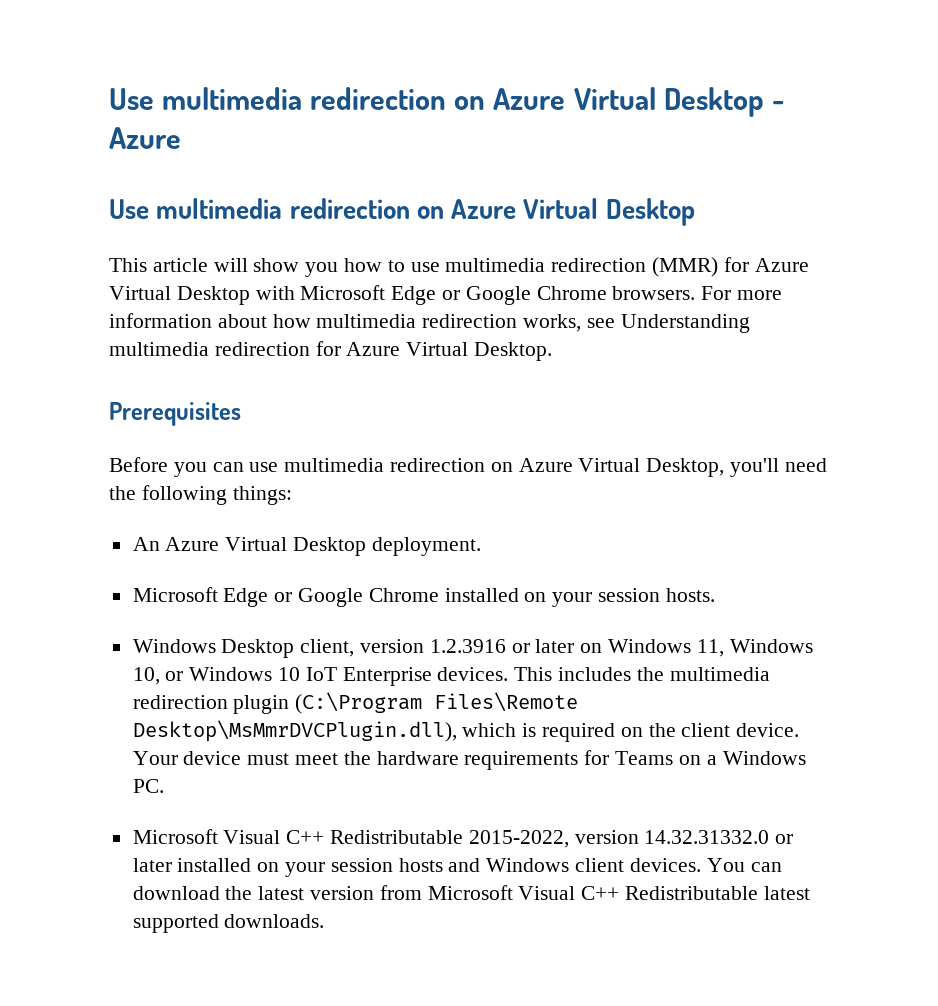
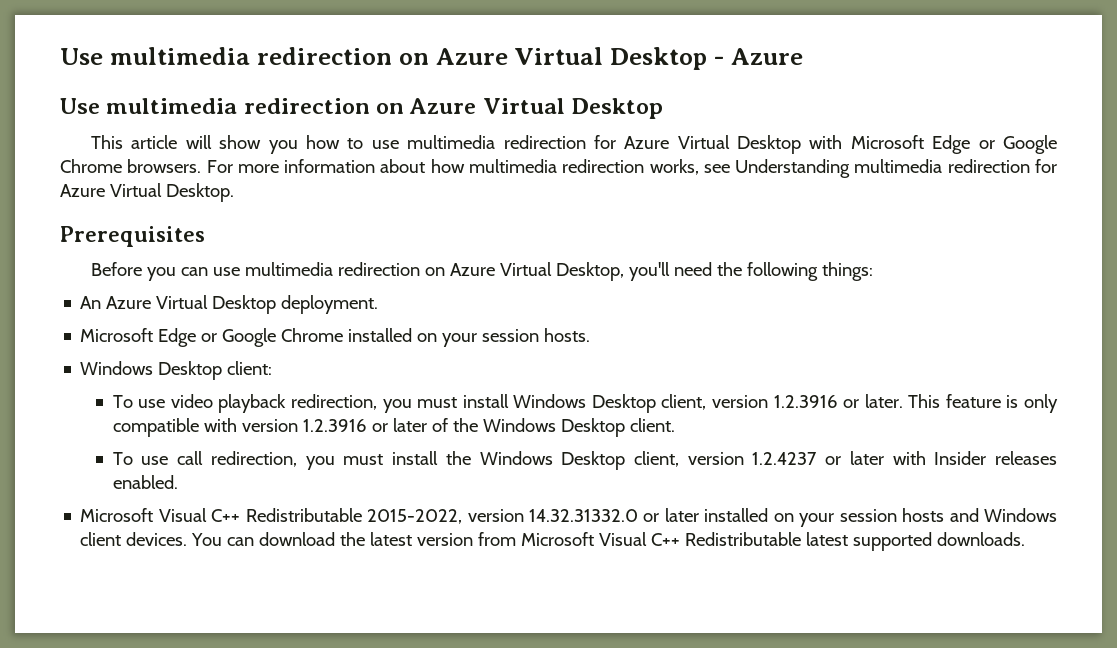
[652,257,719,277] (MMR) -> (586, 142) none
[300,639,813,657] [132,667,770,686] [132,692,579,714] [132,720,800,742] [132,750,806,770] [132,779,164,793] client, version 1.2.3916 or later on Windows 11, Windows 10, or Windows 10 IoT Enterprise devices. This includes the multimedia redirection plugin (C:\Program Files\Remote Desktop\MsMmrDVCPlugin.dll), which is required on the client device. Your device must meet the hardware requirements for Teams on a Windows PC. -> [227,361,273,375] [112,394,1059,413] [112,418,675,437] [112,451,1057,470] [112,475,178,489] client: // To use video playback redirection, you must install Windows Desktop client, version 1.2.3916 or later. This feature is only compatible with version 1.2.3916 or later of the Windows Desktop client. // To use call redirection, you must install the Windows Desktop client, version 1.2.4237 or later with Insider releases enabled.

